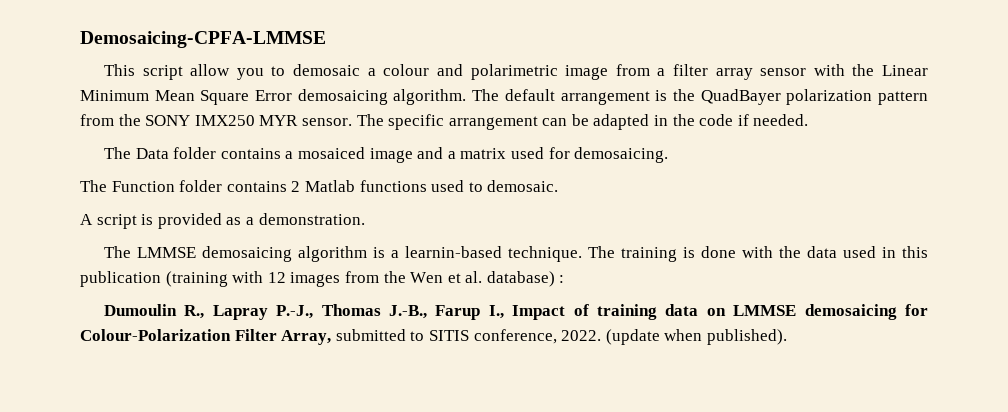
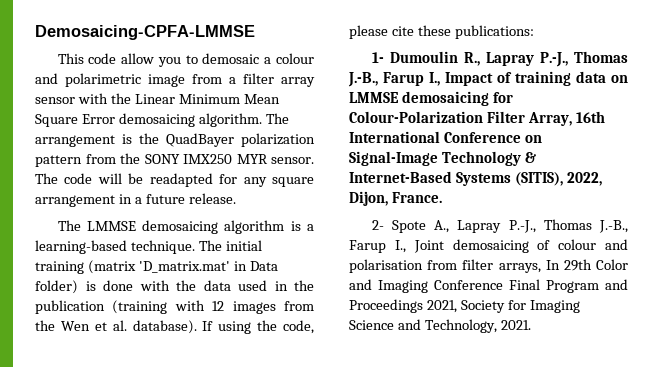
[142,65,183,80] script -> [88,53,117,64] code
[504,89,555,101] default -> (289, 118) none
[388,114,809,130] [104,147,669,163] [80,180,559,192] [80,213,365,229] specific arrangement can be adapted in the code if needed. // The Data folder contains a mosaiced image and a matrix used for demosaicing. // The Function folder contains 2 Matlab functions used to demosaic. // A script is provided as a demonstration. -> [64,173,315,187] [35,193,236,207] code will be readapted for any square arrangement in a future release.
[405,246,503,258] learnin-based -> [35,240,127,254] learning-based
[621,247,678,262] training -> [225,240,262,251] [35,260,278,274] [35,280,78,294] initial training (matrix 'D_matrix.mat' in Data folder)
[901,246,928,258] this -> [294,280,314,291] the
[486,271,565,287] database) : // -> [132,320,314,334] [349,25,534,39] [371,52,384,63] database). If using the code, please cite these publications: // 1-
[335,329,787,345] submitted to SITIS conference, 2022. (update when published). -> [575,111,605,123] [349,131,542,143] [349,151,536,166] [349,171,602,186] [349,191,442,206] [371,219,628,233] [349,239,628,253] [349,259,628,273] [349,279,628,293] [349,299,580,313] [349,319,531,333] 16th International Conference on Signal-Image Technology & Internet-Based Systems (SITIS), 2022, Dijon, France. // 2- Spote A., Lapray P.-J., Thomas J.-B., Farup I., Joint demosaicing of colour and polarisation from filter arrays, In 29th Color and Imaging Conference Final Program and Proceedings 2021, Society for Imaging Science and Technology, 2021.

